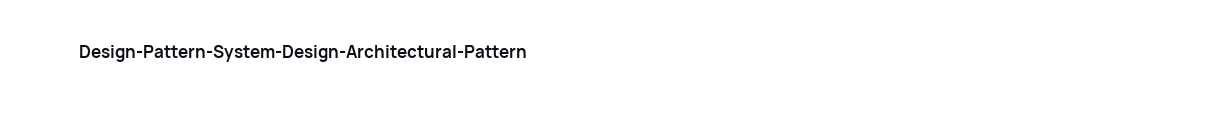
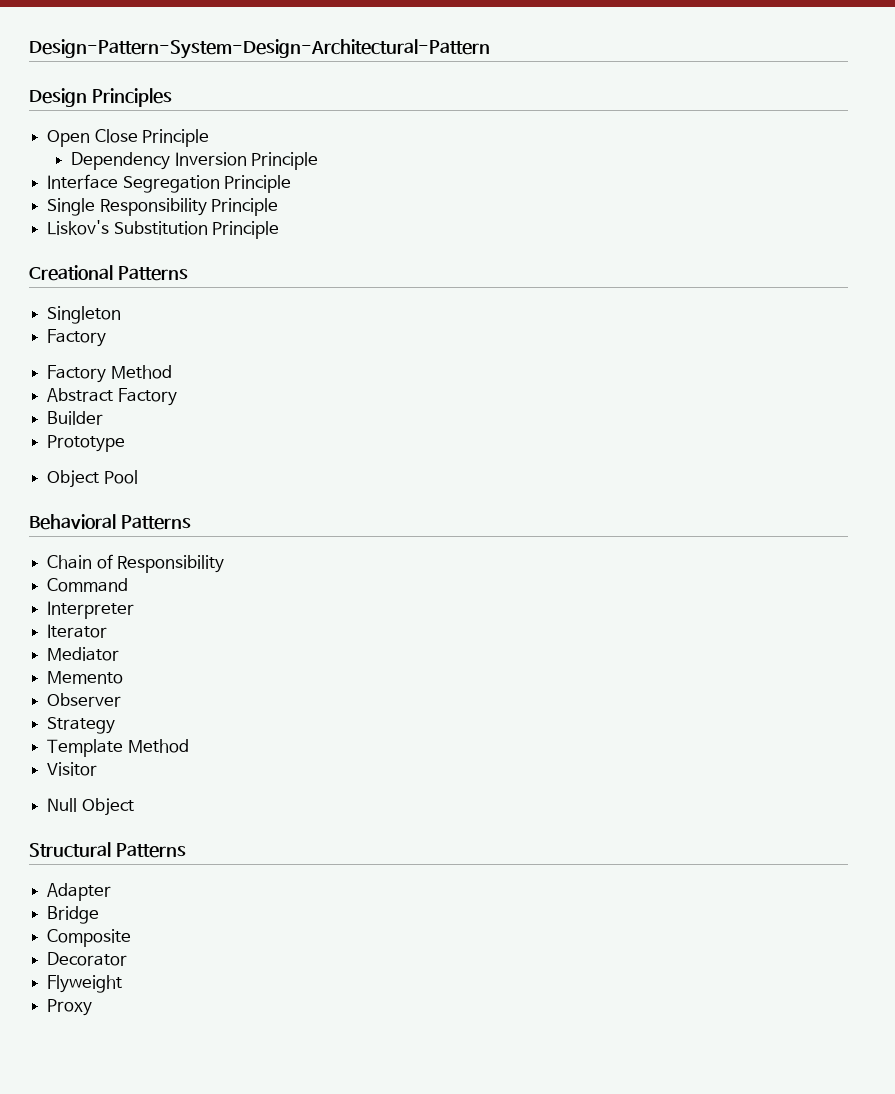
(527, 53) none -> [29,88,172,107] [47,129,210,147] [71,152,319,170] [47,174,292,193] [47,198,279,216] [47,220,280,239] [29,265,188,281] [47,306,122,324] [47,329,107,347] [47,365,172,383] [47,388,177,406] [47,411,104,425] [47,435,126,452] [47,470,138,488] [29,514,191,530] [47,554,225,573] [47,578,129,592] [47,601,135,619] [47,624,108,638] [47,647,120,661] [47,671,124,684] [47,693,122,707] [47,717,116,734] [47,739,189,757] [47,762,98,776] [47,798,134,816] [29,842,186,858] [47,883,112,901] [47,906,100,924] [47,929,132,947] [47,952,128,966] [47,975,123,993] [47,999,93,1016] // Design Principles // Open Close Principle // Dependency Inversion Principle // Interface Segregation Principle // Single Responsibility Principle // Liskov's Substitution Principle // Creational Patterns // Singleton // Factory // Factory Method // Abstract Factory // Builder // Prototype // Object Pool // Behavioral Patterns // Chain of Responsibility // Command // Interpreter // Iterator // Mediator // Memento // Observer // Strategy // Template Method // Visitor // Null Object // Structural Patterns // Adapter // Bridge // Composite // Decorator // Flyweight // Proxy

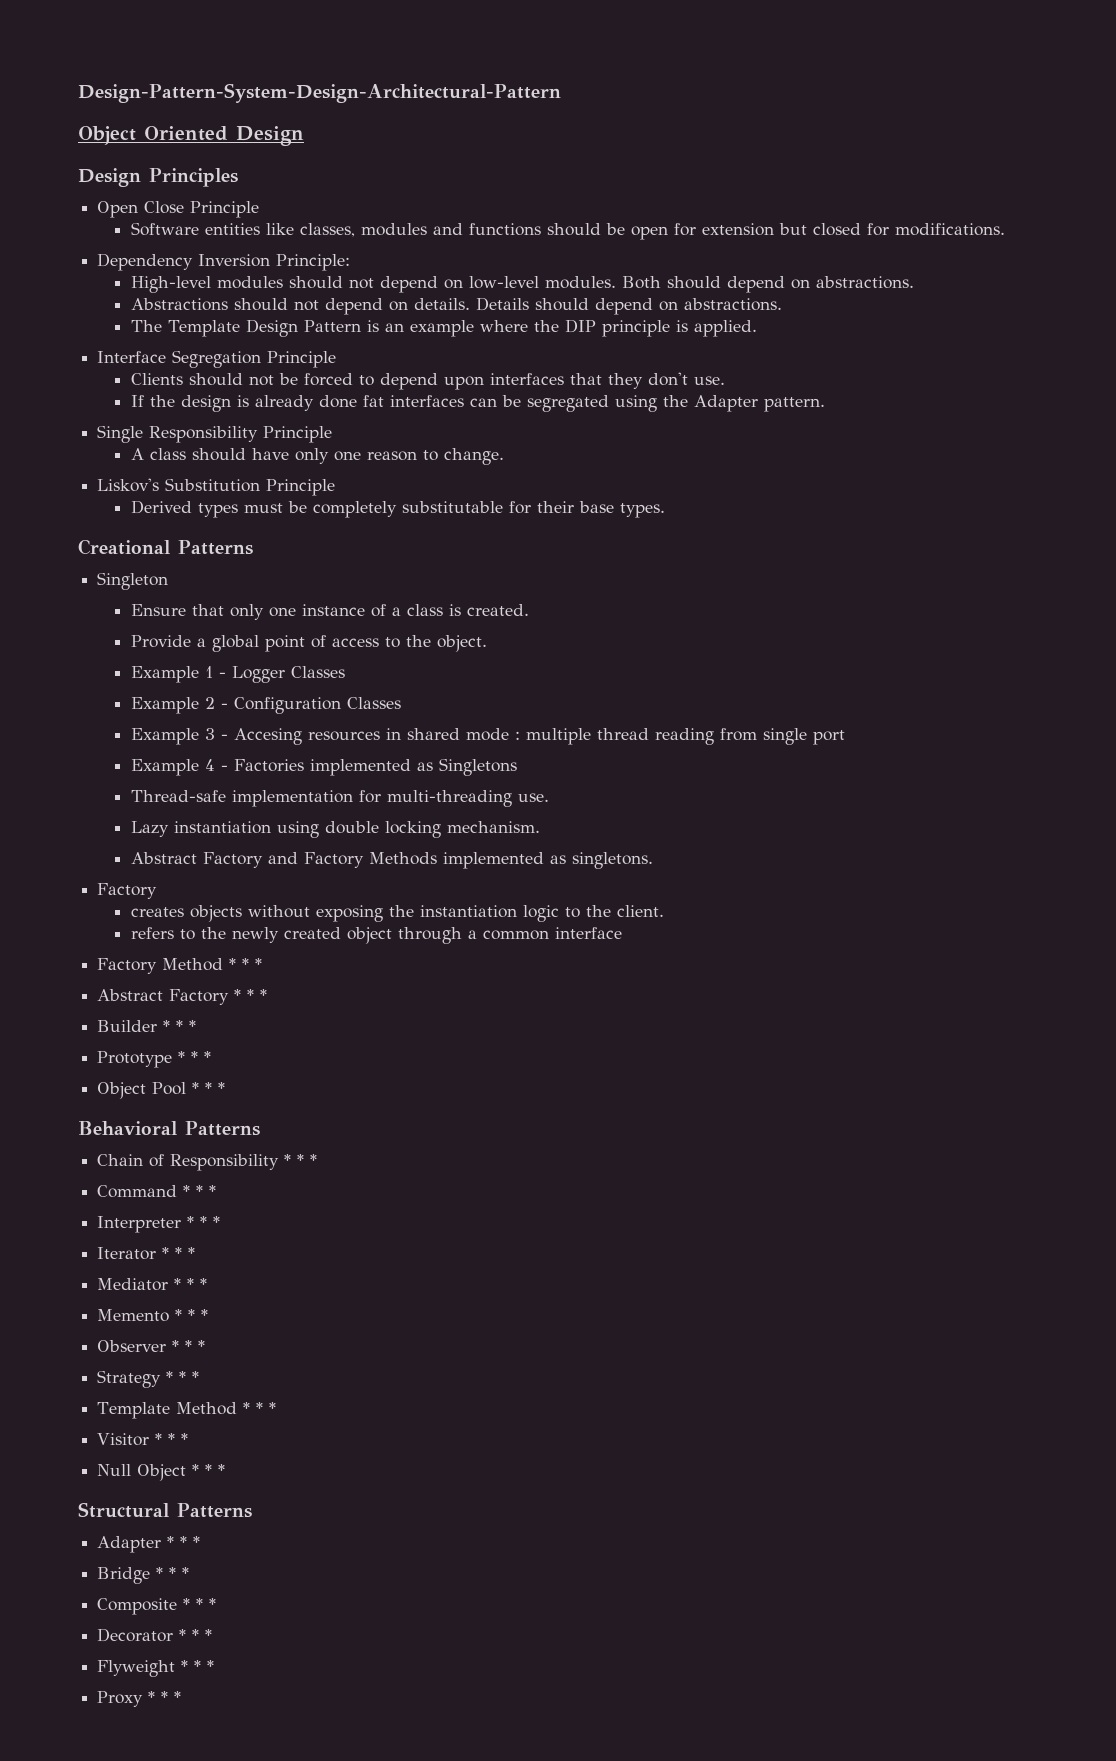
(490, 49) none -> [78,126,304,146] // Object Oriented Design
[71,152,319,170] [47,174,292,193] [47,198,279,216] [47,220,280,239] [29,265,188,281] [47,306,122,324] [47,329,107,347] Dependency Inversion Principle // Interface Segregation Principle // Single Responsibility Principle // Liskov's Substitution Principle // Creational Patterns // Singleton // Factory -> [130,222,1005,240] [97,253,351,271] [130,276,914,293] [130,297,782,315] [130,319,758,337] [97,350,337,368] [130,372,725,390] [130,395,825,412] [97,425,333,443] [130,448,504,465] [97,478,336,496] [130,500,665,518] [78,539,253,555] [97,572,169,590] [130,604,529,620] [130,635,487,652] [130,666,345,683] [130,697,401,714] [130,728,845,745] [130,758,517,776] [130,790,549,807] [130,821,540,838] [130,852,653,869] [97,883,158,899] [130,905,664,922] [130,927,622,944] Software entities like classes, modules and functions should be open for extension but closed for modifications. // Dependency Inversion Principle: // High-level modules should not depend on low-level modules. Both should depend on abstractions. // Abstractions should not depend on details. Details should depend on abstractions. // The Template Design Pattern is an example where the DIP principle is applied. // Interface Segregation Principle // Clients should not be forced to depend upon interfaces that they don't use. // If the design is already done fat interfaces can be segregated using the Adapter pattern. // Single Responsibility Principle // A class should have only one reason to change. // Liskov's Substitution Principle // Derived types must be completely substitutable for their base types. // Creational Patterns // Singleton // Ensure that only one instance of a class is created. // Provide a global point of access to the object. // Example 1 - Logger Classes // Example 2 - Configuration Classes // Example 3 - Accesing resources in shared mode : multiple thread reading from single port // Example 4 - Factories implemented as Singletons // Thread-safe implementation for multi-threading use. // Lazy instantiation using double locking mechanism. // Abstract Factory and Factory Methods implemented as singletons. // Factory // creates objects without exposing the instantiation logic to the client. // refers to the newly created object through a common interface
[47,388,177,406] [47,411,104,425] [47,435,126,452] // Abstract Factory // Builder // Prototype -> [229,958,263,970] [97,989,268,1005] [97,1020,197,1032] [97,1051,212,1068] * * * // Abstract Factory * * * // Builder * * * // Prototype * * *
(138, 477) none -> [192,1082,226,1094] * * *
[47,578,129,592] [47,601,135,619] [47,624,108,638] [47,647,120,661] [47,671,124,684] [47,693,122,707] [47,717,116,734] [47,739,189,757] [47,762,98,776] // Command // Interpreter // Iterator // Mediator // Memento // Observer // Strategy // Template Method // Visitor -> [284,1154,318,1166] [97,1185,217,1198] [97,1216,221,1233] [97,1247,196,1260] [97,1278,208,1291] [97,1309,209,1322] [97,1340,206,1352] [97,1370,200,1388] [97,1402,277,1419] [97,1433,189,1446] * * * // Command * * * // Interpreter * * * // Iterator * * * // Mediator * * * // Memento * * * // Observer * * * // Strategy * * * // Template Method * * * // Visitor * * *
(134, 807) none -> [192,1464,226,1476] * * *
[47,906,100,924] [47,929,132,947] [47,952,128,966] [47,975,123,993] [47,999,93,1016] // Bridge // Composite // Decorator // Flyweight // Proxy -> [167,1536,201,1548] [97,1567,190,1584] [97,1598,217,1615] [97,1628,213,1642] [97,1660,215,1677] [97,1691,182,1707] * * * // Bridge * * * // Composite * * * // Decorator * * * // Flyweight * * * // Proxy * * *

